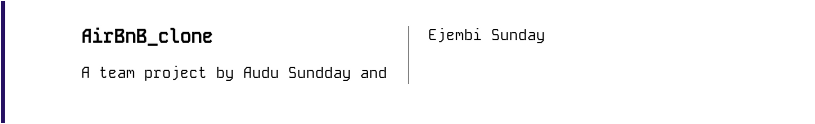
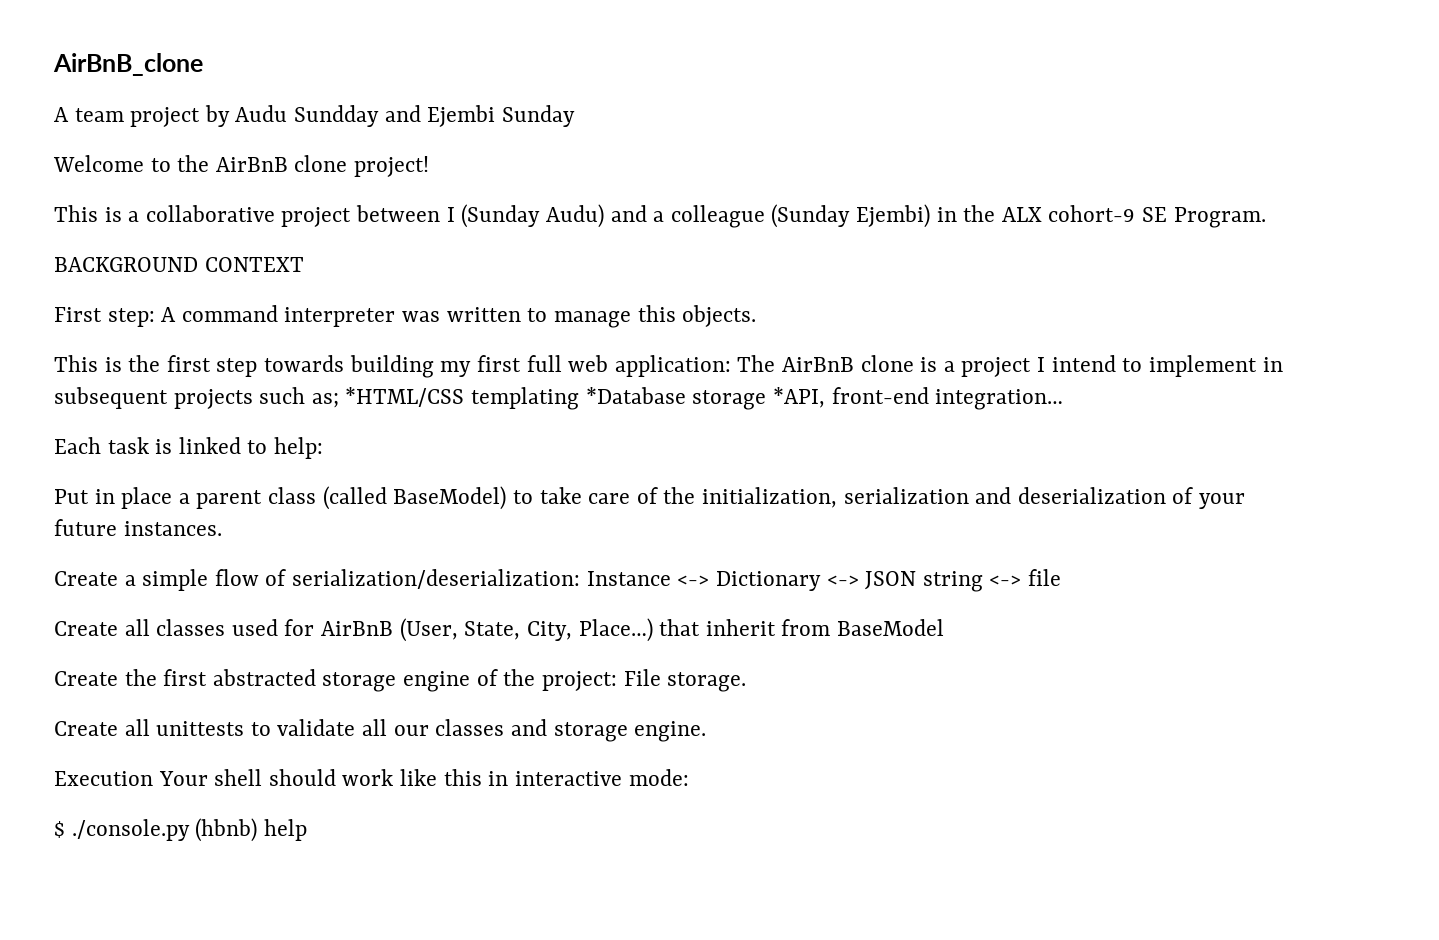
(546, 36) none -> [53,155,430,177] [54,204,1266,228] [54,257,304,272] [54,305,757,328] [54,355,1283,378] [54,387,1064,410] [54,437,324,459] [54,486,1246,510] [54,519,222,536] [54,569,1061,592] [54,618,944,642] [54,669,747,692] [54,719,707,742] [54,769,689,786] [54,818,307,842] // Welcome to the AirBnB clone project! // This is a collaborative project between I (Sunday Audu) and a colleague (Sunday Ejembi) in the ALX cohort-9 SE Program. // BACKGROUND CONTEXT // First step: A command interpreter was written to manage this objects. // This is the first step towards building my first full web application: The AirBnB clone is a project I intend to implement in subsequent projects such as; *HTML/CSS templating *Database storage *API, front-end integration… // Each task is linked to help: // Put in place a parent class (called BaseModel) to take care of the initialization, serialization and deserialization of your future instances. // Create a simple flow of serialization/deserialization: Instance <-> Dictionary <-> JSON string <-> file // Create all classes used for AirBnB (User, State, City, Place…) that inherit from BaseModel // Create the first abstracted storage engine of the project: File storage. // Create all unittests to validate all our classes and storage engine. // Execution Your shell should work like this in interactive mode: // $ ./console.py (hbnb) help

